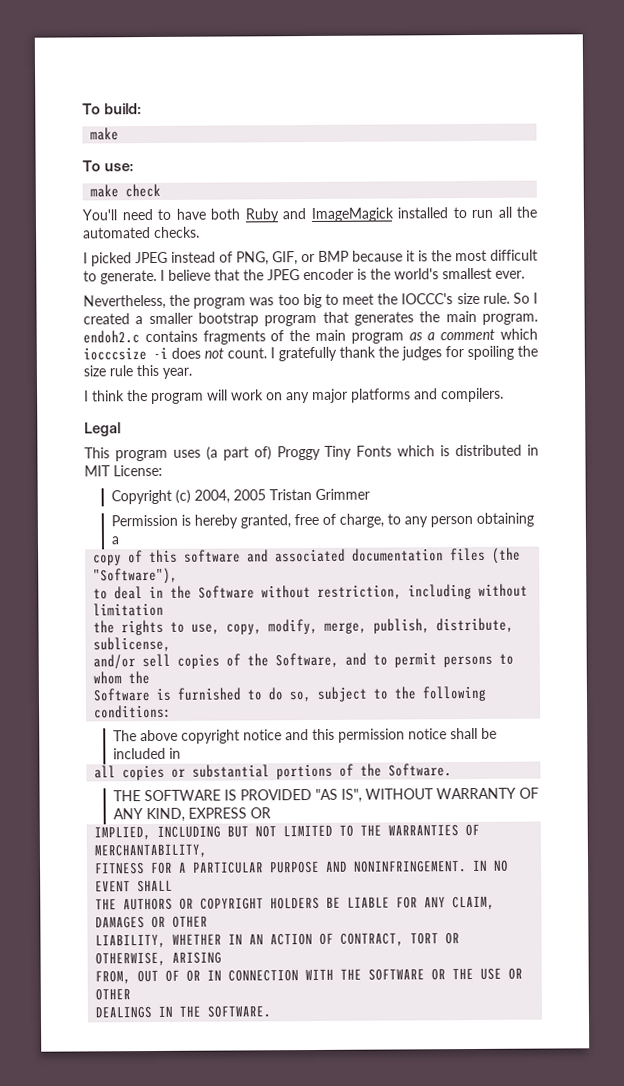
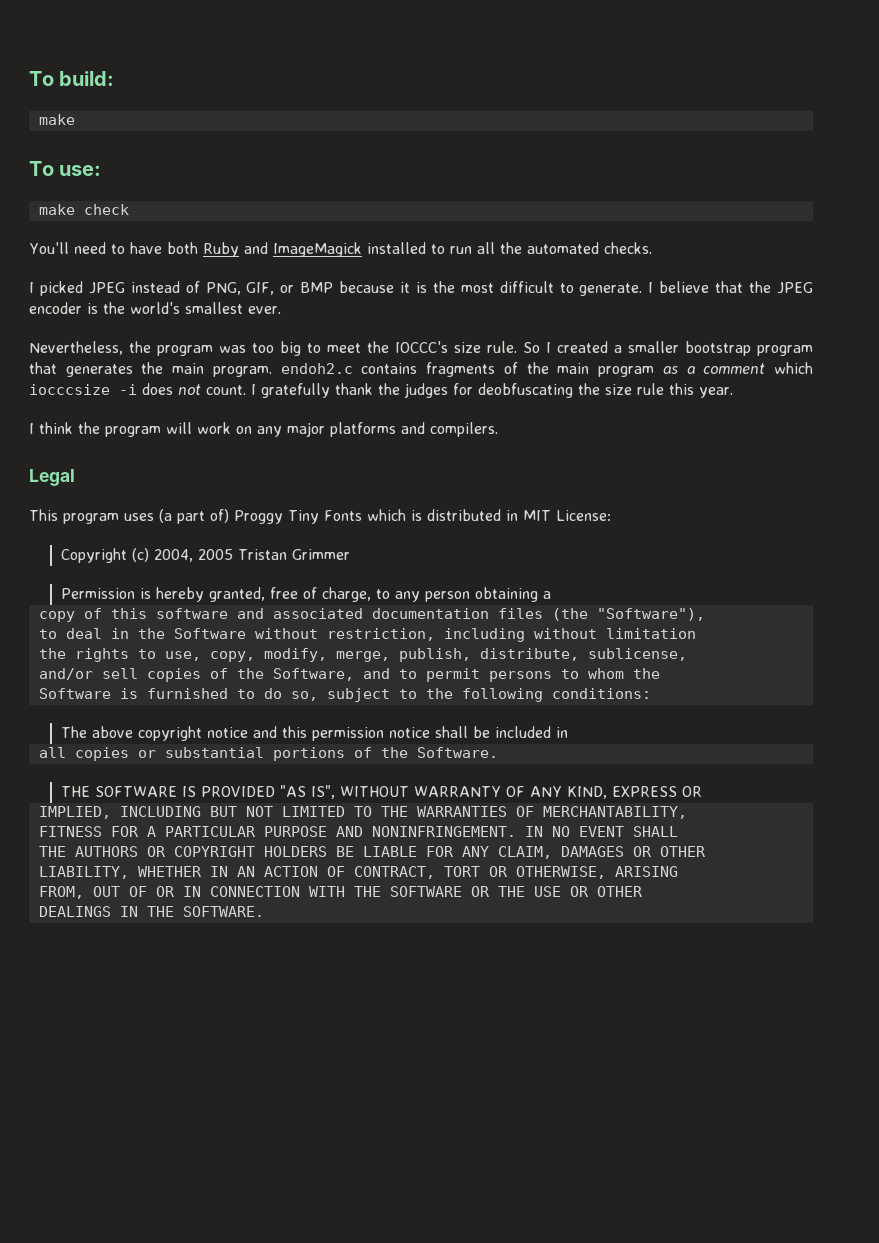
[467,345,514,361] spoiling -> [478,383,573,398] deobfuscating

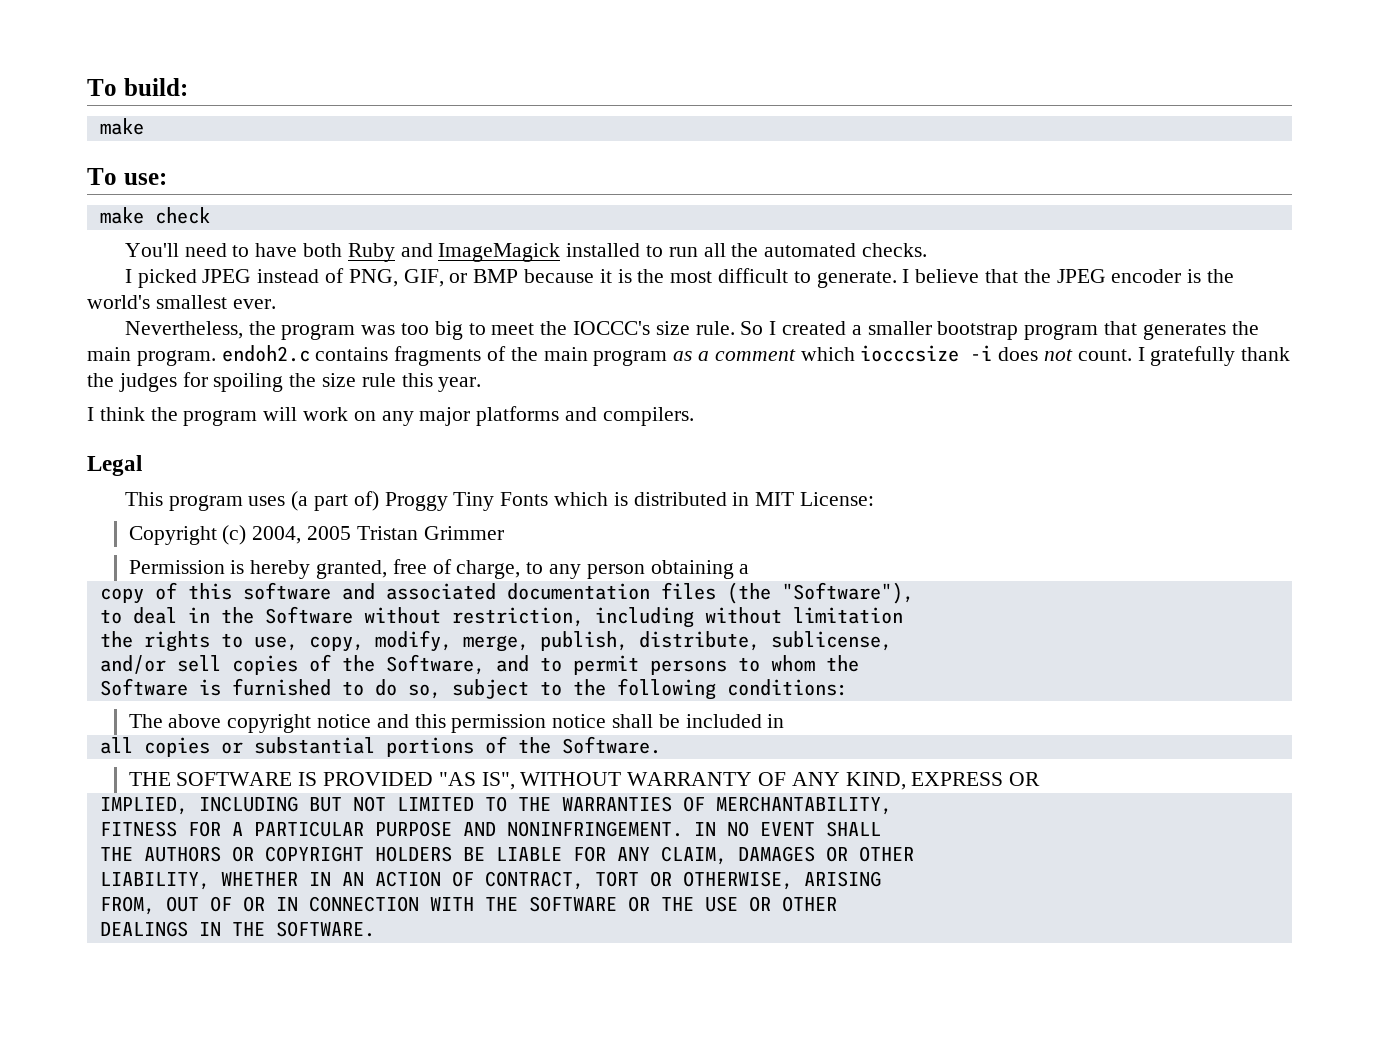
[478,383,573,398] deobfuscating -> [213,373,284,392] spoiling

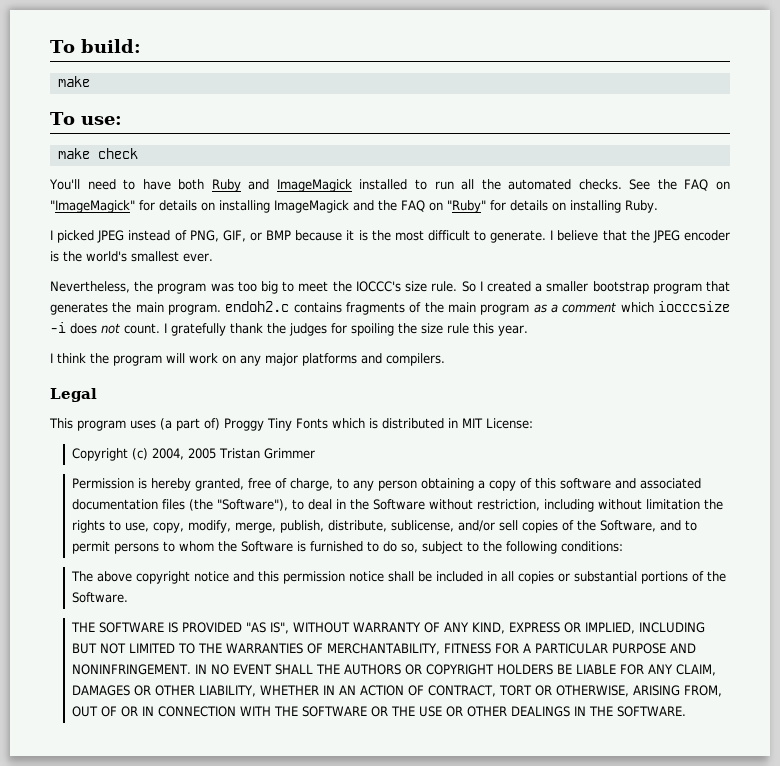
(928, 250) none -> [629,179,730,191] [50,200,658,213] See the FAQ on "ImageMagick" for details on installing ImageMagick and the FAQ on "Ruby" for details on installing Ruby.
(750, 569) // -> (485, 484) none
(914, 593) // -> (288, 505) none
(903, 615) // -> (700, 504) none
(892, 641) // -> (454, 526) none
(859, 663) // -> (237, 546) none
(785, 721) // -> (497, 576) none
(1041, 779) // -> (581, 627) none
(892, 805) // -> (440, 649) none
(881, 829) // -> (313, 669) none
(914, 854) // -> (195, 690) none
(881, 879) // -> (680, 690) none
(837, 904) // -> (507, 711) none

